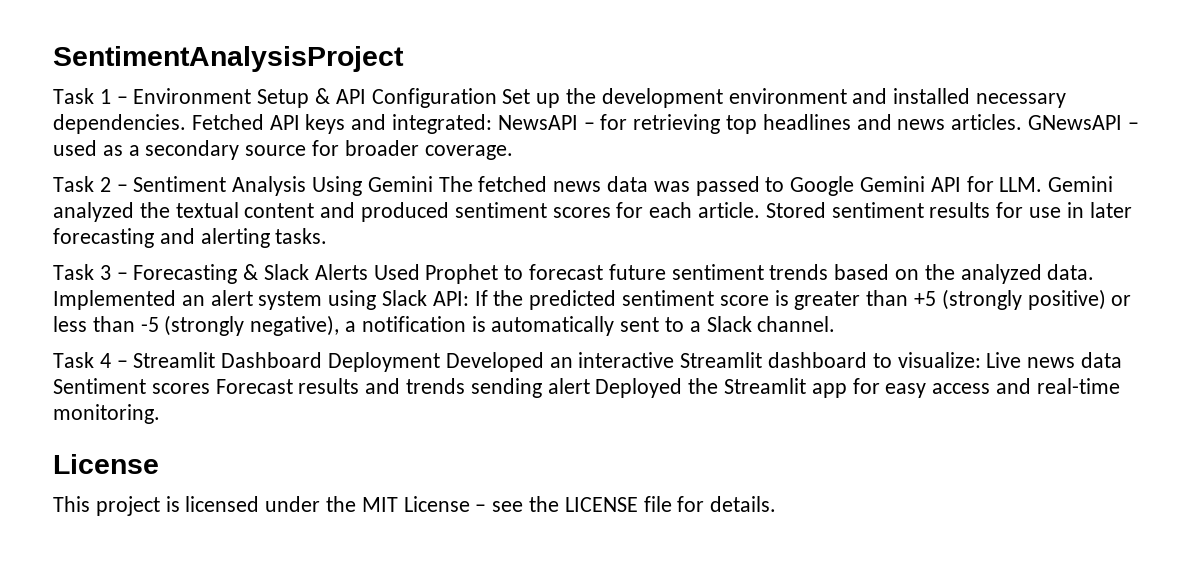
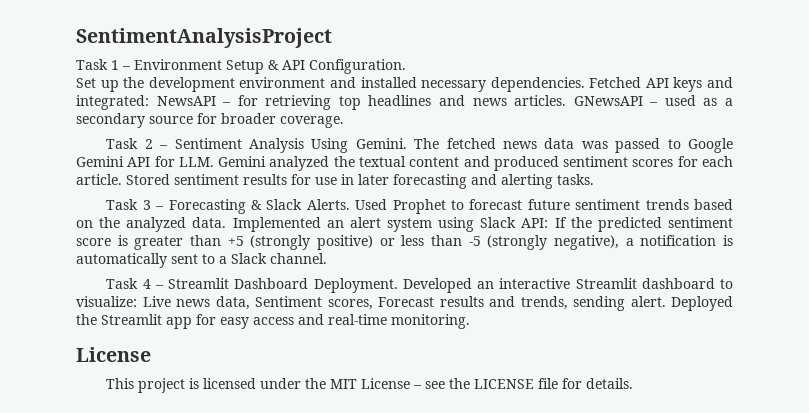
[371,88,497,108] Configuration -> [309,59,406,74] Configuration. //
[367,176,433,192] Gemini -> [355,138,407,149] Gemini.
[314,264,368,280] Alerts -> [306,199,350,210] Alerts.
[328,352,441,372] Deployment -> [313,278,398,293] Deployment.
[1081,352,1123,368] [53,378,590,398] data Sentiment scores Forecast results and trends sending alert -> [215,296,666,311] data, Sentiment scores, Forecast results and trends, sending alert.

